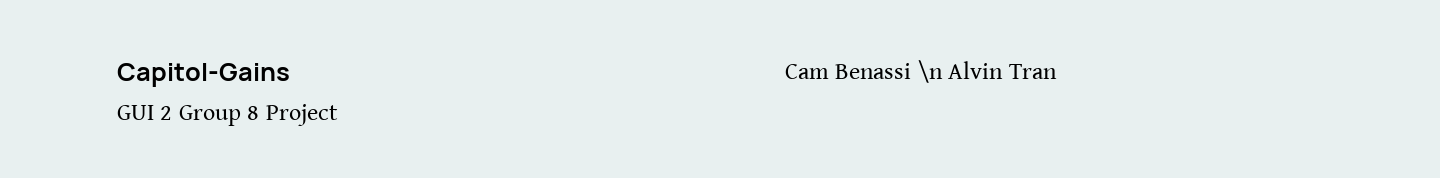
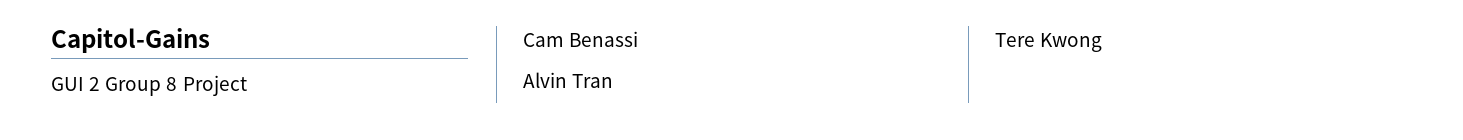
[917,60,943,83] \n -> (639, 39) //
(1057, 71) none -> [995,33,1103,52] // Tere Kwong

